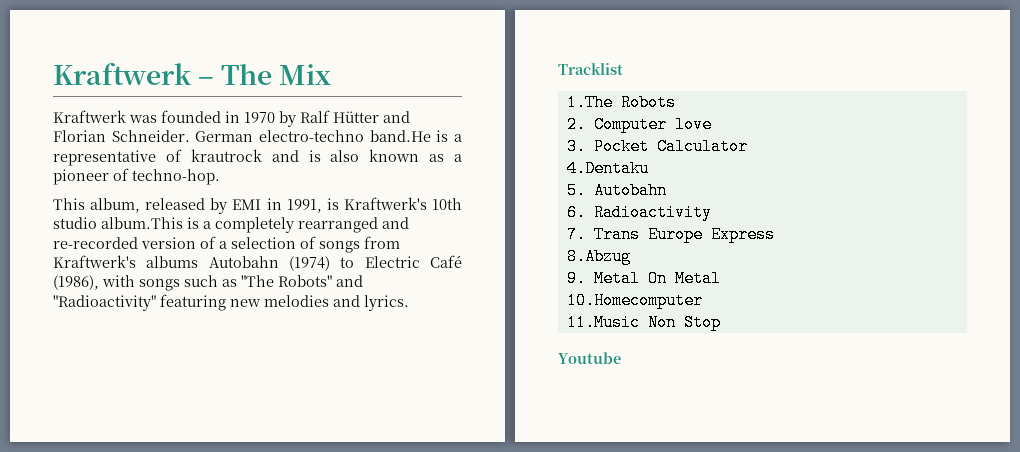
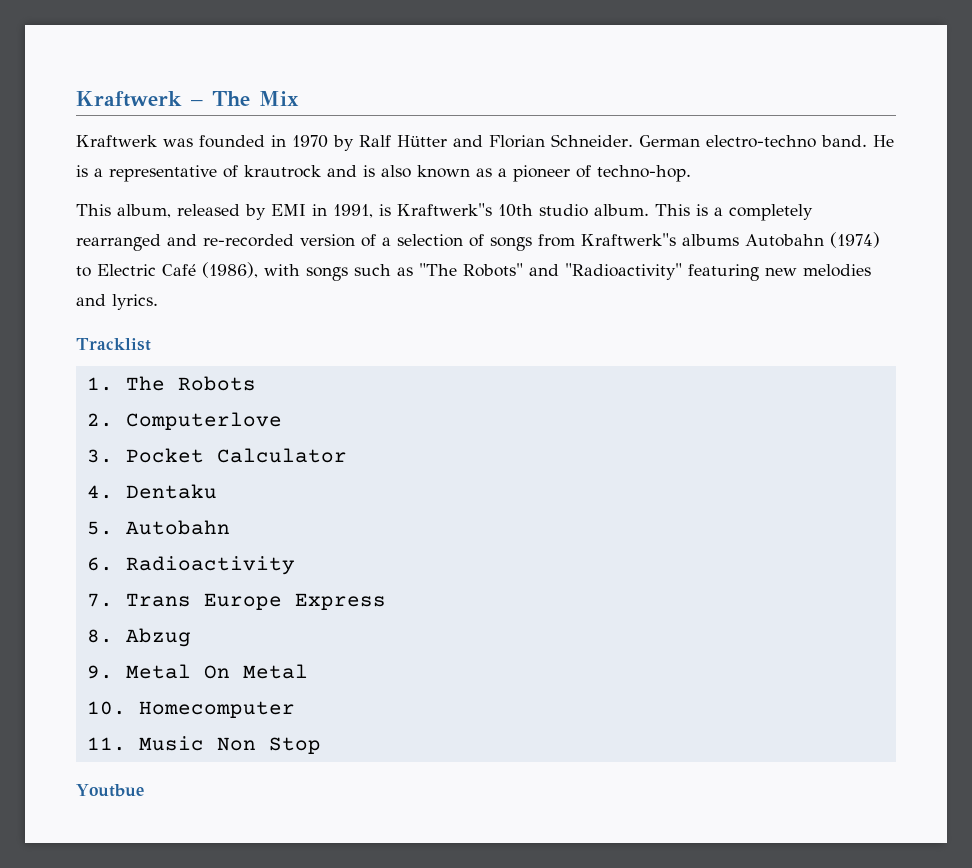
[369,130,431,142] band.He -> [820,135,894,147] band. He
[343,197,427,210] Kraftwerk's -> [397,203,492,216] Kraftwerk"s
[101,217,183,229] album.This -> [594,204,690,216] album. This
[53,255,136,268] Kraftwerk's -> [581,233,676,246] Kraftwerk"s
[566,94,613,111] 1.The -> [86,376,165,391] 1. The
[593,116,712,133] Computer love -> [125,412,282,430] Computerlove
[566,160,649,177] 4.Dentaku -> [86,484,217,499] 4. Dentaku
[566,248,631,265] 8.Abzug -> [86,628,191,647] 8. Abzug
[566,292,703,309] [566,314,640,331] 10.Homecomputer // 11.Music -> [86,701,295,718] [86,736,204,751] 10. Homecomputer // 11. Music
[558,352,621,364] Youtube -> [76,784,144,797] Youtbue

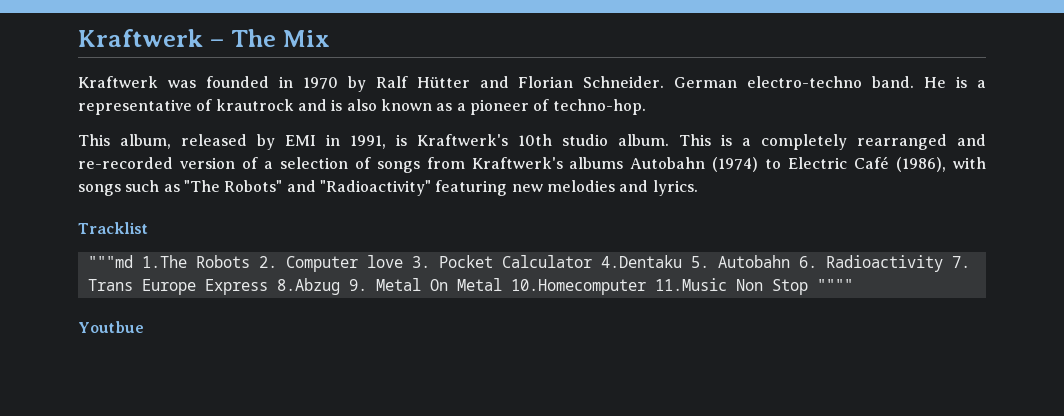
[397,203,492,216] Kraftwerk"s -> [417,134,508,146] Kraftwerk's
[581,233,676,246] Kraftwerk"s -> [471,157,563,169] Kraftwerk's
[86,376,165,391] 1. The -> [87,255,187,268] """md 1.The
[86,412,282,430] // 2. Computerlove // -> [258,255,403,272] 2. Computer love
[86,484,217,499] // 4. Dentaku // -> [600,255,682,268] 4.Dentaku
(230, 527) // -> (790, 261) none
(295, 565) // -> (943, 263) none
[86,628,191,647] // 8. Abzug // -> [276,278,340,295] 8.Abzug
[86,701,295,718] [86,736,204,751] // 10. Homecomputer // 11. Music -> [510,278,727,295] 10.Homecomputer 11.Music
(321, 745) none -> [816,279,853,291] """"

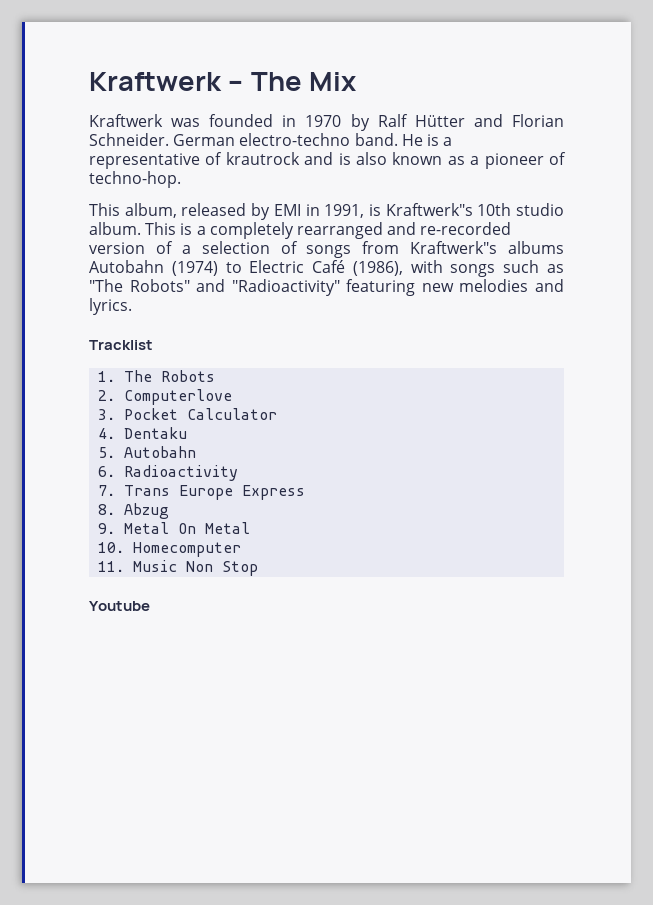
[417,134,508,146] Kraftwerk's -> [385,203,473,216] Kraftwerk"s
[471,157,563,169] Kraftwerk's -> [410,241,498,254] Kraftwerk"s
[87,255,187,268] """md 1.The -> [98,370,153,382] 1. The
[258,255,403,272] 2. Computer love -> [98,389,233,405] // 2. Computerlove //
[600,255,682,268] 4.Dentaku -> [98,427,188,439] // 4. Dentaku //
(790, 261) none -> (197, 452) //
(943, 263) none -> (239, 473) //
[276,278,340,295] 8.Abzug -> [98,503,170,519] // 8. Abzug //
[510,278,727,295] 10.Homecomputer 11.Music -> [98,542,242,557] [98,560,178,572] // 10. Homecomputer // 11. Music
[816,279,853,291] [78,321,144,333] """" // Youtbue -> [89,601,150,611] // Youtube

